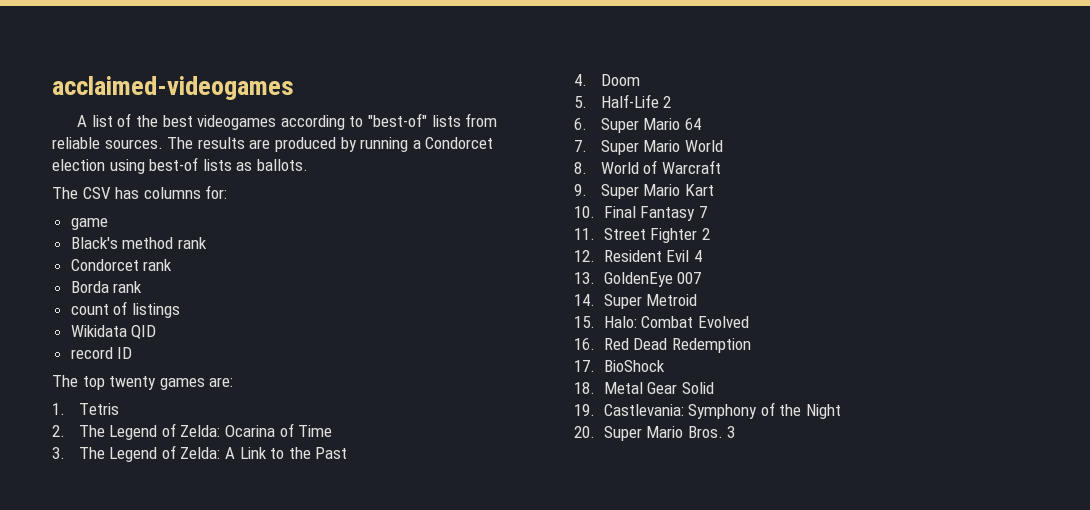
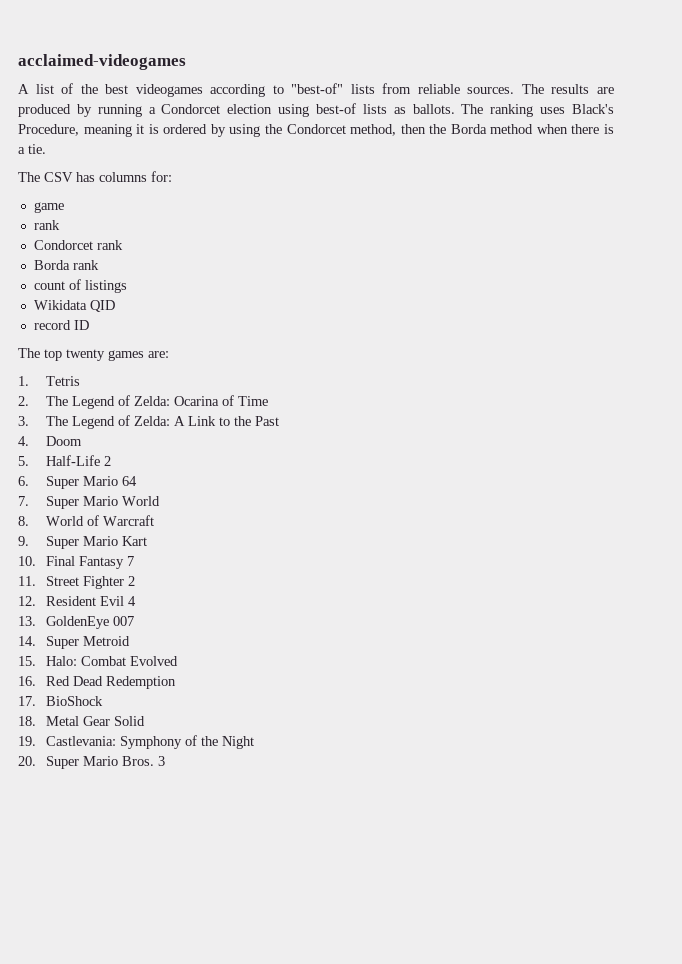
(308, 165) none -> [461,104,614,117] [18,124,614,137] [18,144,46,154] The ranking uses Black's Procedure, meaning it is ordered by using the Condorcet method, then the Borda method when there is a tie.
[70,237,174,249] Black's method -> (64, 207) none

